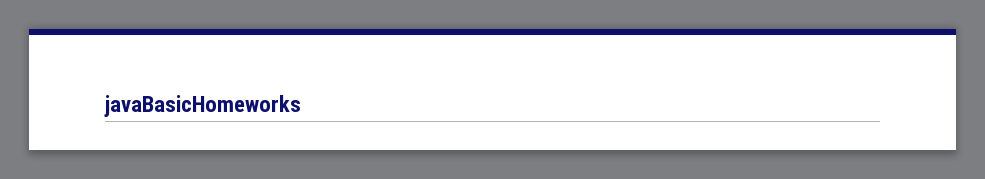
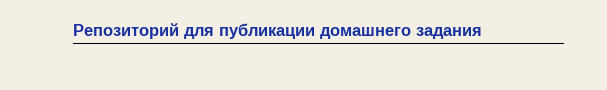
[104,95,301,117] javaBasicHomeworks -> [73,23,482,39] Репозиторий для публикации домашнего задания

